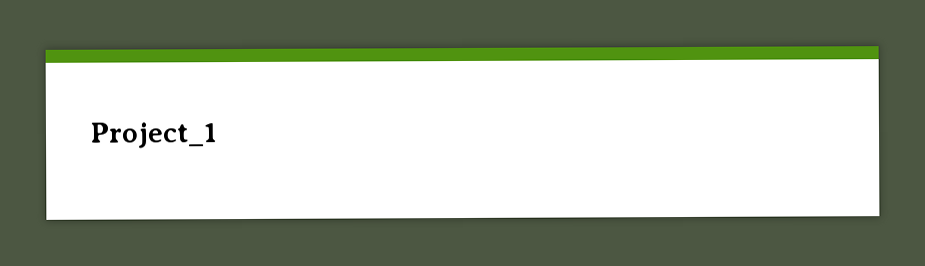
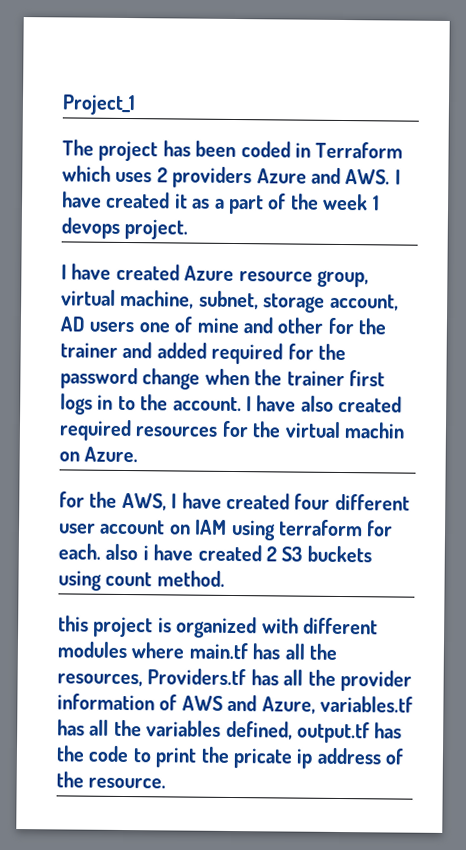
(218, 135) none -> [62,139,404,162] [62,165,401,189] [62,191,380,215] [61,217,189,240] [61,263,369,288] [61,289,399,313] [60,316,387,335] [60,341,346,365] [60,367,385,390] [60,393,403,415] [59,419,405,442] [59,446,139,463] [59,491,410,511] [58,519,394,541] [58,543,372,563] [58,570,225,591] [58,615,378,639] [57,641,337,660] [57,668,412,692] [57,693,413,714] [57,719,403,744] [56,745,405,769] [56,771,167,789] // The project has been coded in Terraform which uses 2 providers Azure and AWS. I have created it as a part of the week 1 devops project. // I have created Azure resource group, virtual machine, subnet, storage account, AD users one of mine and other for the trainer and added required for the password change when the trainer first logs in to the account. I have also created required resources for the virtual machin on Azure. // for the AWS, I have created four different user account on IAM using terraform for each. also i have created 2 S3 buckets using count method. // this project is organized with different modules where main.tf has all the resources, Providers.tf has all the provider information of AWS and Azure, variables.tf has all the variables defined, output.tf has the code to print the pricate ip address of the resource.

